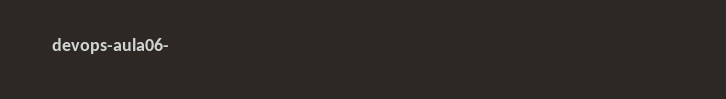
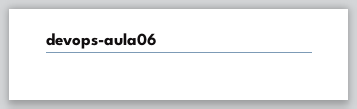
[52,38,169,54] devops-aula06- -> [46,33,157,49] devops-aula06

